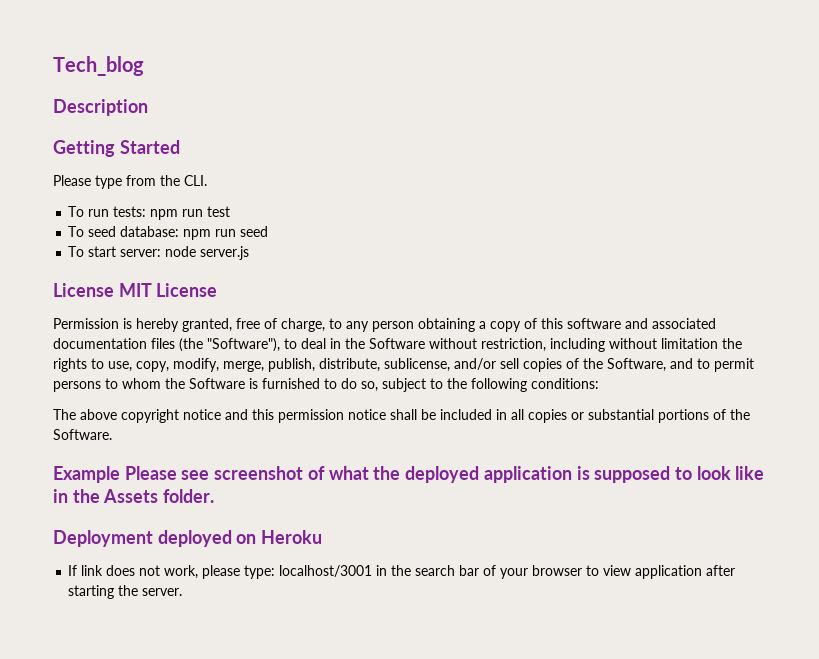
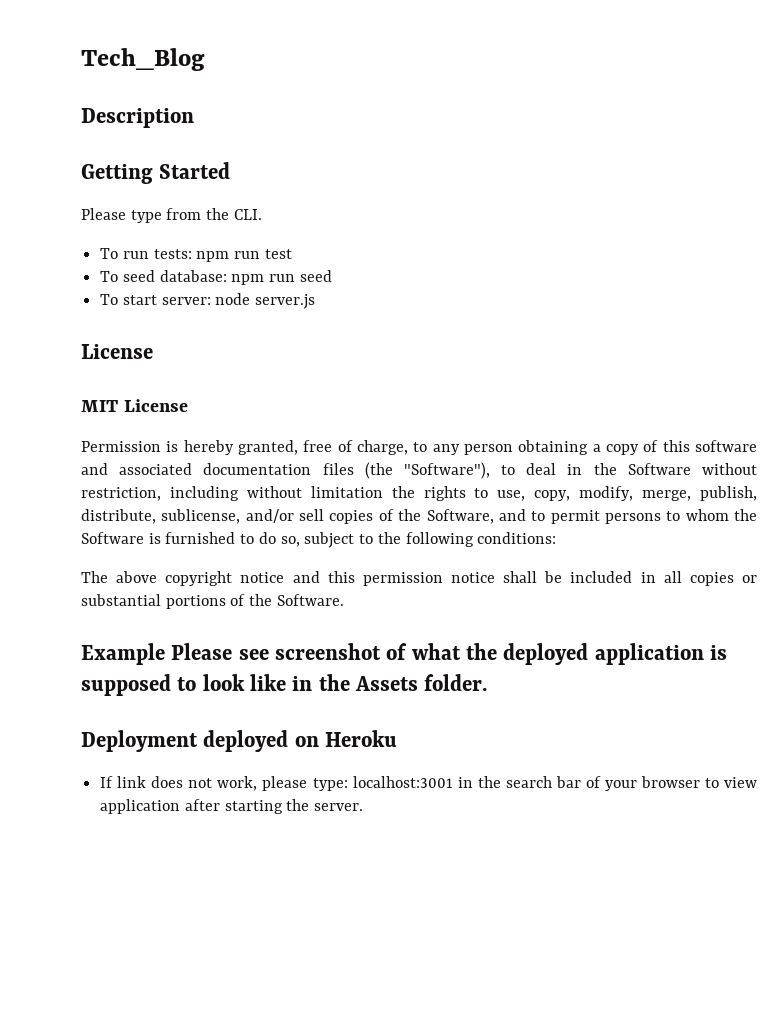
[53,56,144,76] Tech_blog -> [81,48,205,71] Tech_Blog
(114, 290) none -> (153, 351) //
[279,565,373,577] localhost/3001 -> [352,776,453,788] localhost:3001

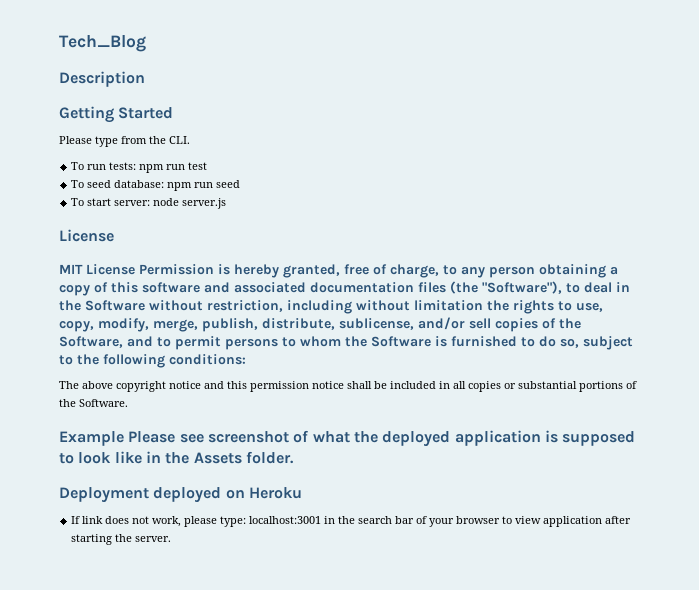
(188, 405) // -> (135, 269) none

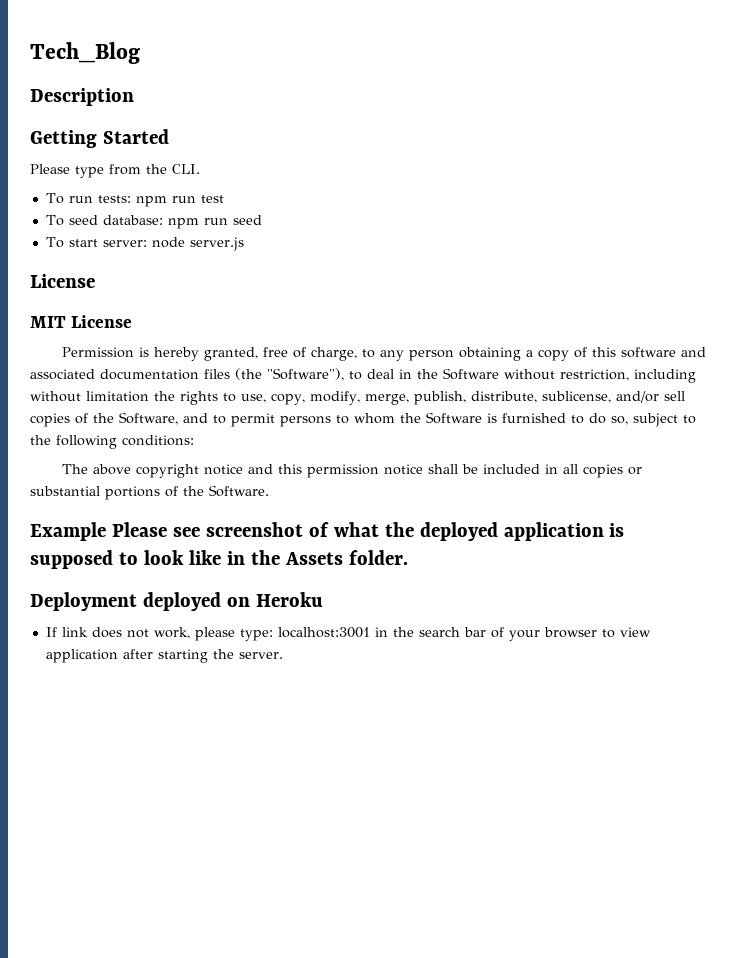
(135, 269) none -> (133, 321) //

